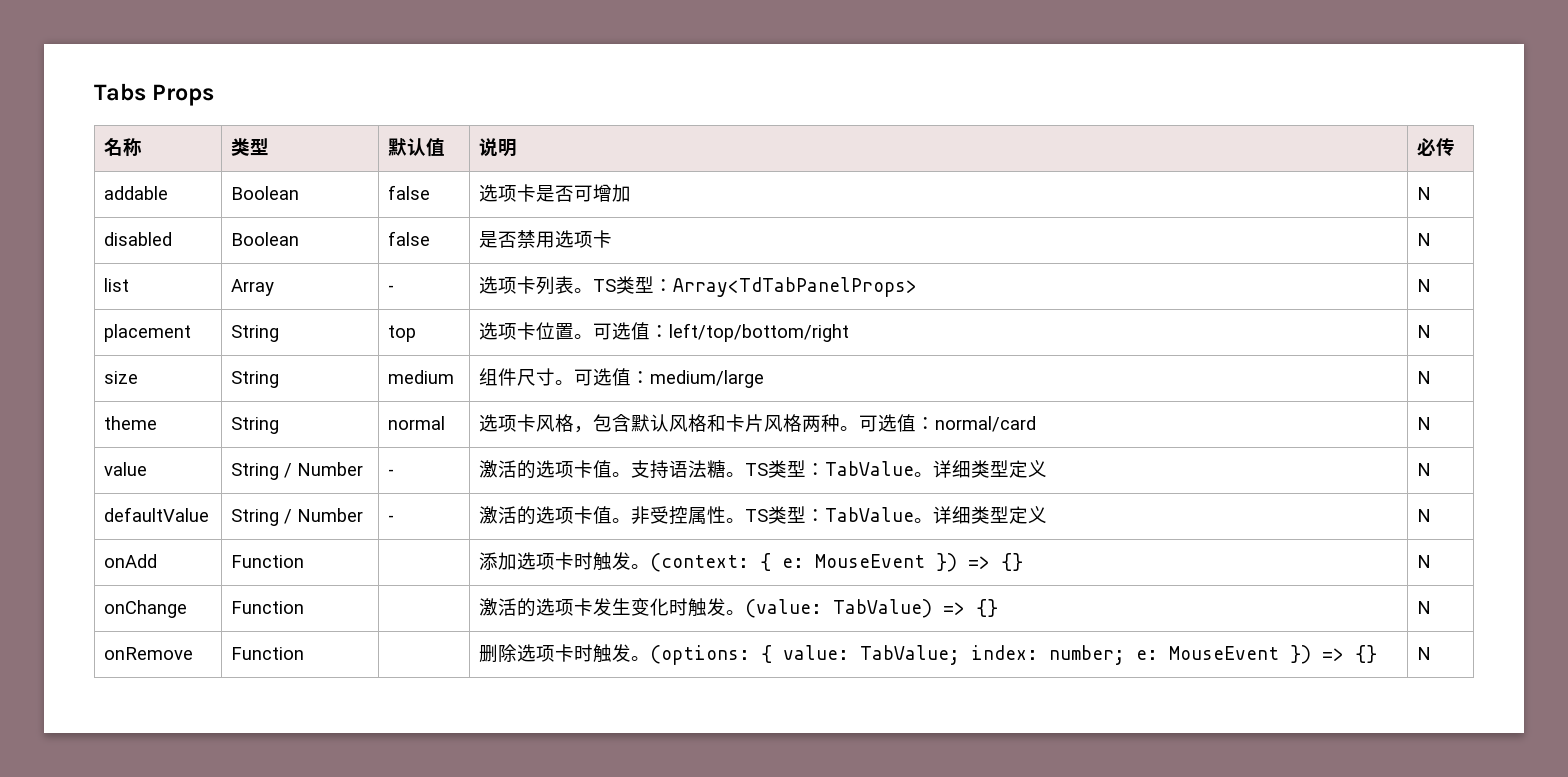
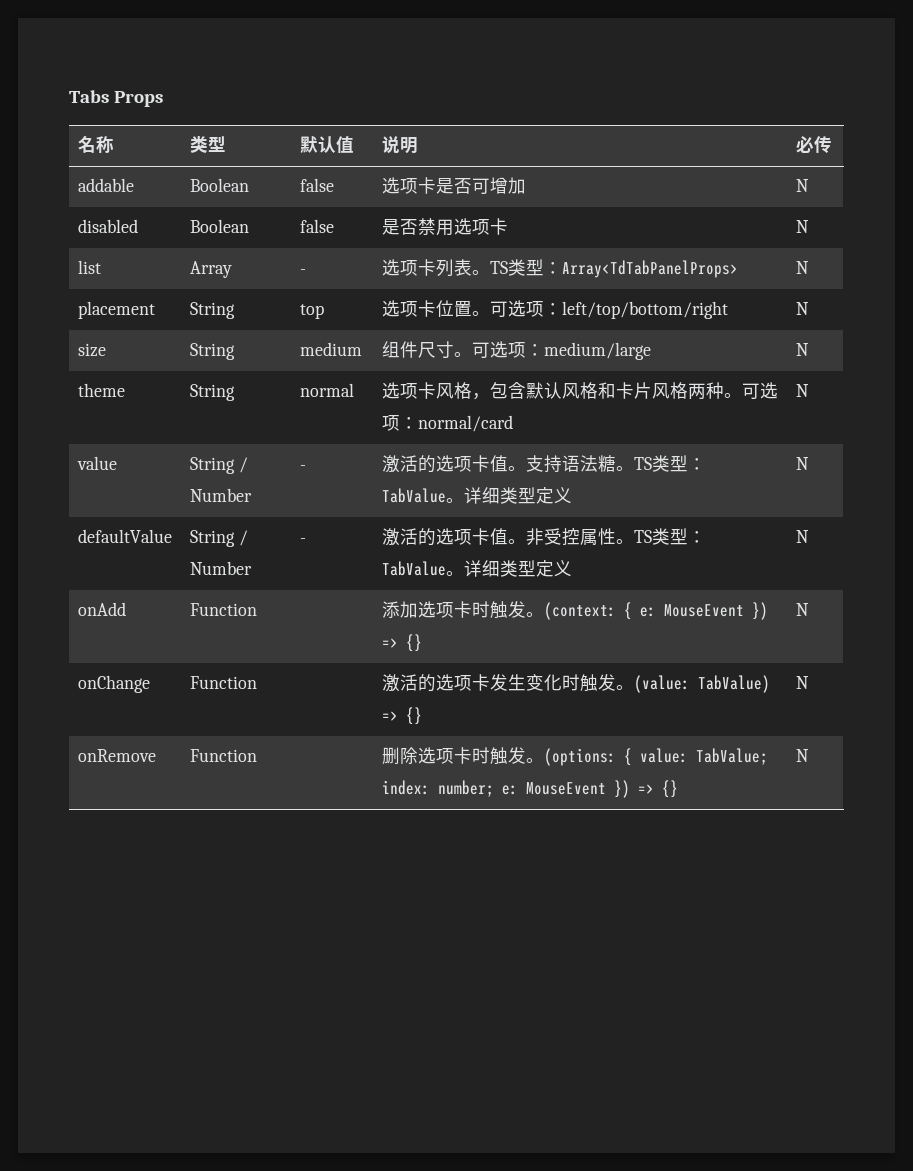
[630,322,650,340] 值 -> [525,301,544,317] 项
[611,368,631,386] 值 -> [507,342,526,358] 项
[896,414,916,432] 值 -> [381,415,400,431] 项

